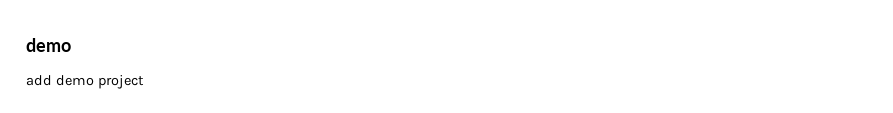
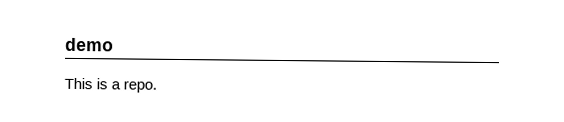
[26,75,144,89] add demo project -> [64,77,158,93] This is a repo.

